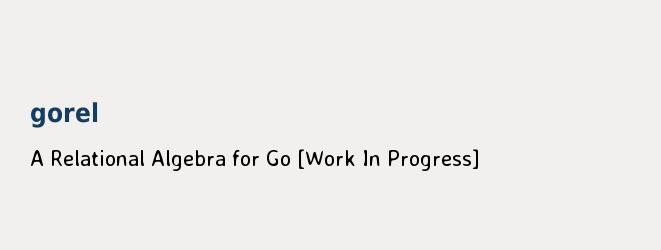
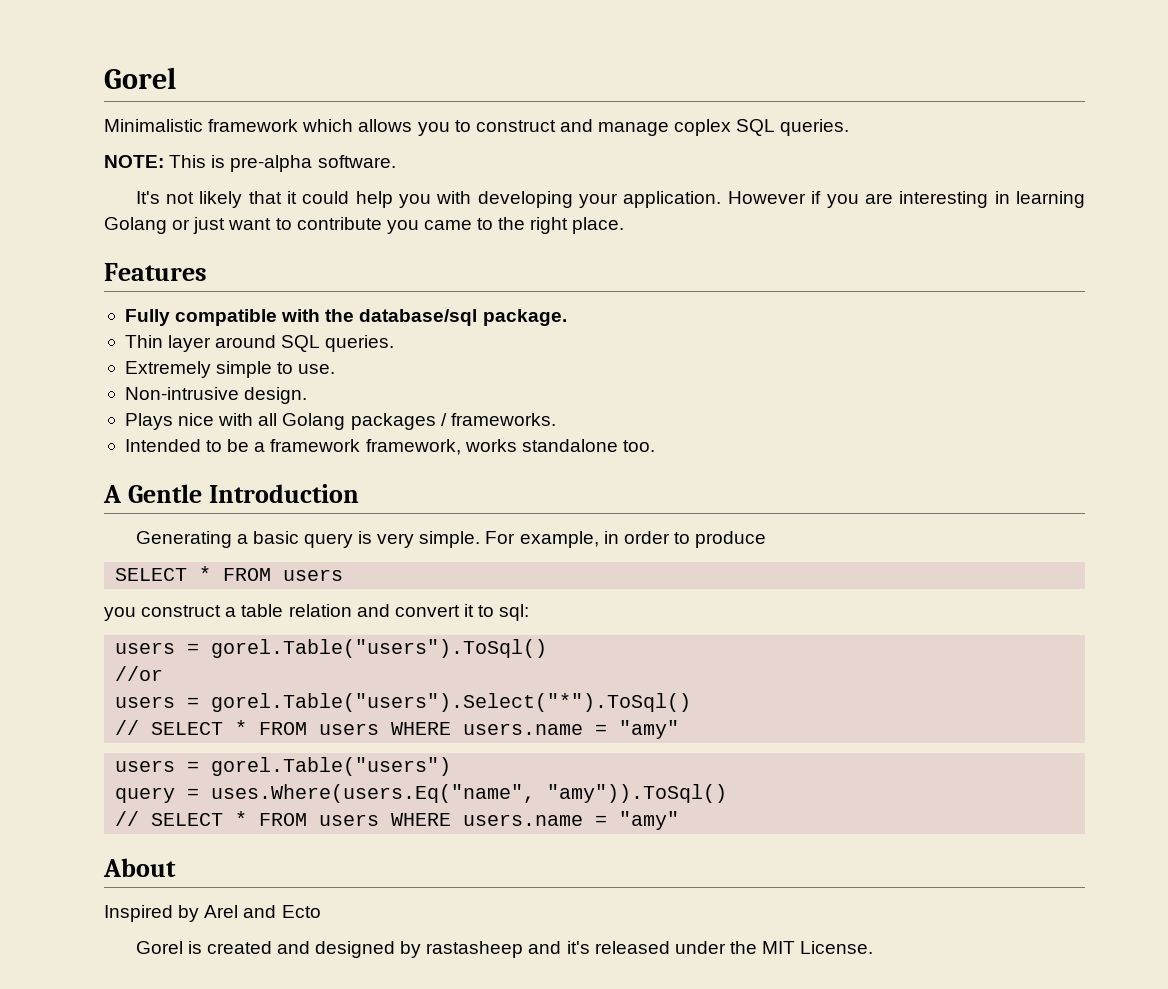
[30,102,99,128] [30,149,480,171] gorel // A Relational Algebra for Go [Work In Progress] -> [104,67,176,89] [104,119,850,136] [104,155,396,172] [135,191,1085,208] [104,217,625,234] [104,263,207,281] [124,309,567,326] [124,335,395,352] [124,361,336,378] [124,387,308,404] [124,413,556,430] [124,439,655,455] [103,484,360,503] [135,531,767,548] [115,566,344,581] [104,604,530,621] [115,639,548,658] [115,666,164,681] [115,693,692,712] [115,720,680,739] [115,757,452,776] [115,784,728,803] [115,811,680,830] [103,858,176,877] [104,905,321,922] [135,941,874,958] Gorel // Minimalistic framework which allows you to construct and manage coplex SQL queries. // NOTE: This is pre-alpha software. // It's not likely that it could help you with developing your application. However if you are interesting in learning Golang or just want to contribute you came to the right place. // Features // Fully compatible with the database/sql package. // Thin layer around SQL queries. // Extremely simple to use. // Non-intrusive design. // Plays nice with all Golang packages / frameworks. // Intended to be a framework framework, works standalone too. // A Gentle Introduction // Generating a basic query is very simple. For example, in order to produce // SELECT * FROM users // you construct a table relation and convert it to sql: // users = gorel.Table("users").ToSql() // //or // users = gorel.Table("users").Select("*").ToSql() // // SELECT * FROM users WHERE users.name = "amy" // users = gorel.Table("users") // query = uses.Where(users.Eq("name", "amy")).ToSql() // // SELECT * FROM users WHERE users.name = "amy" // About // Inspired by Arel and Ecto // Gorel is created and designed by rastasheep and it's released under the MIT License.

